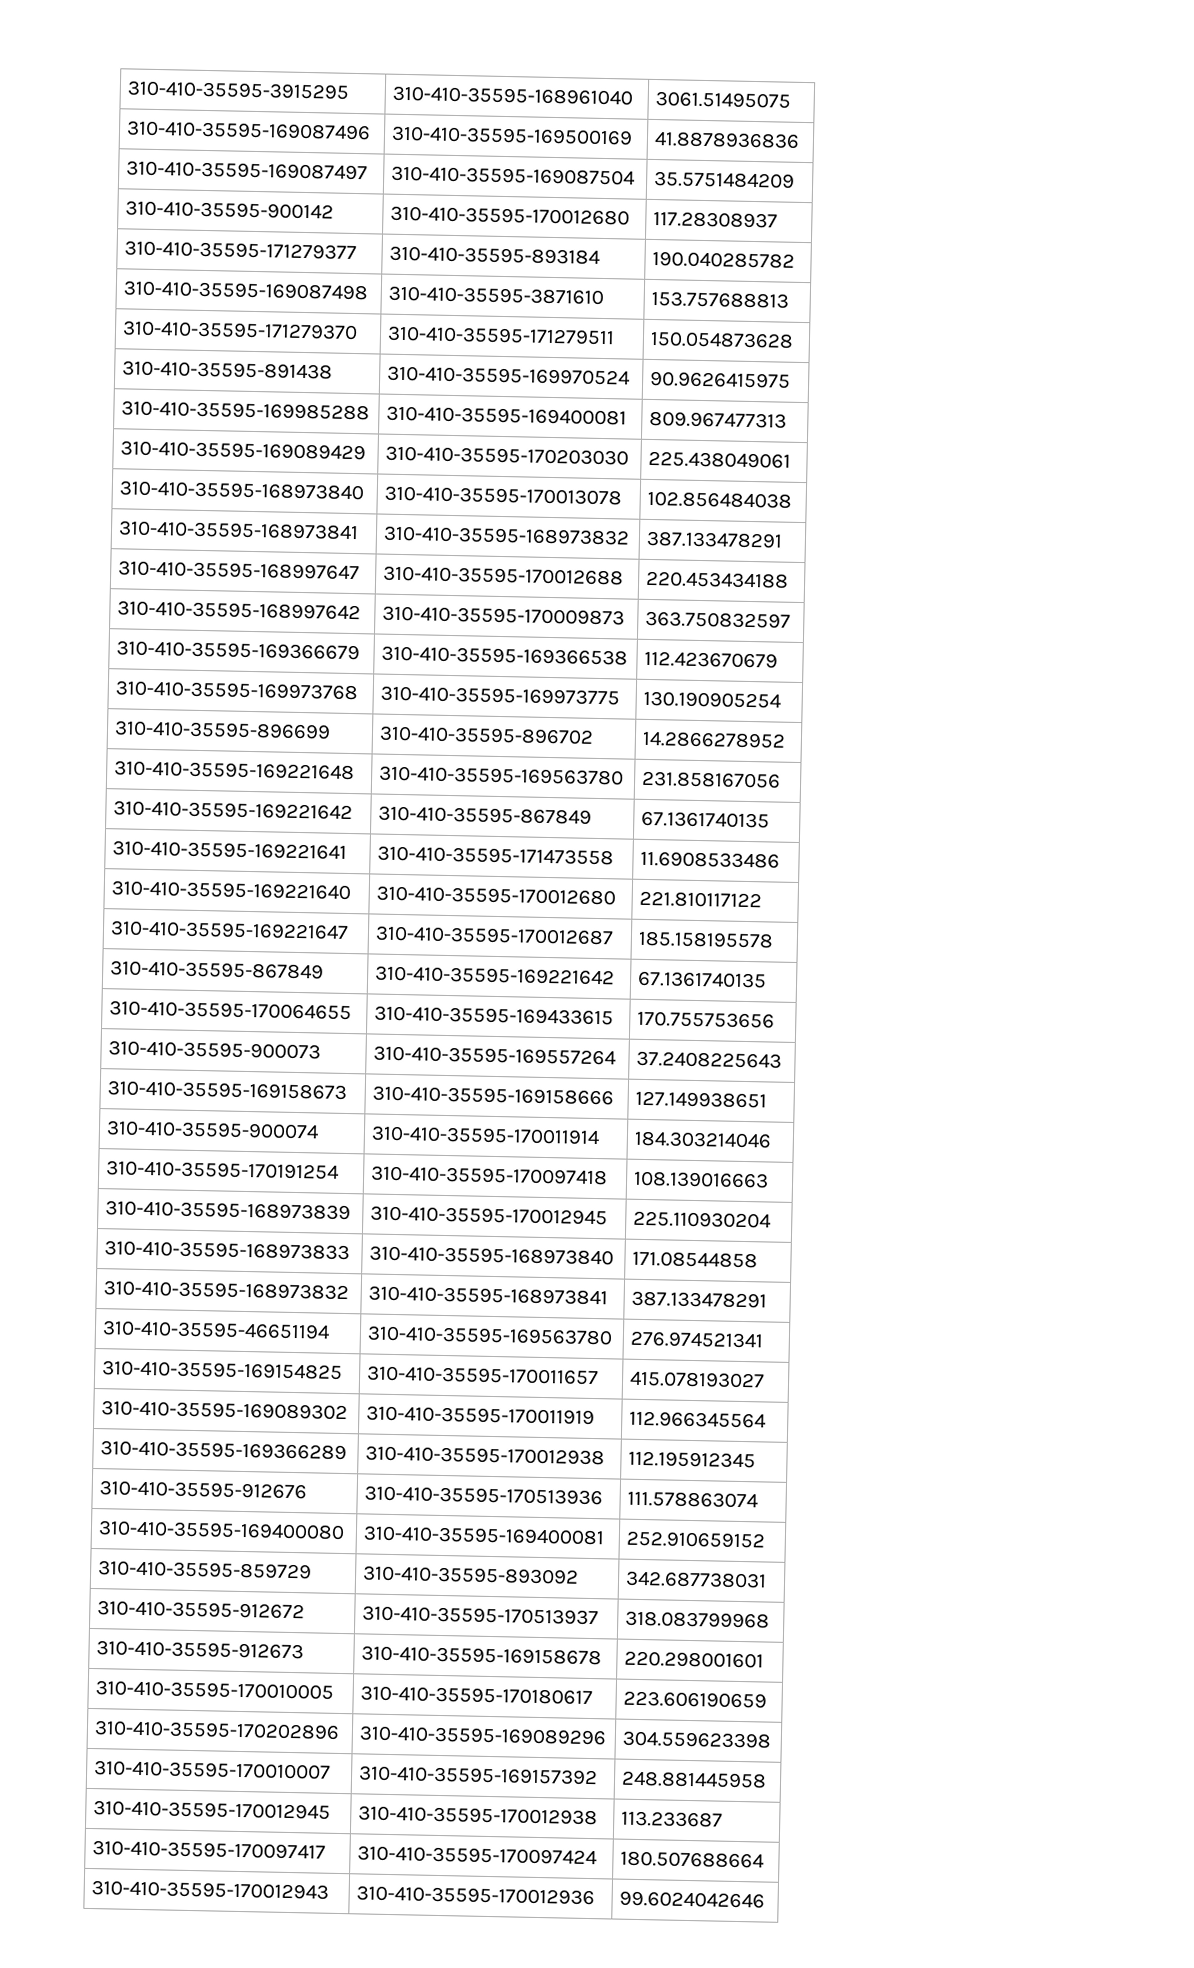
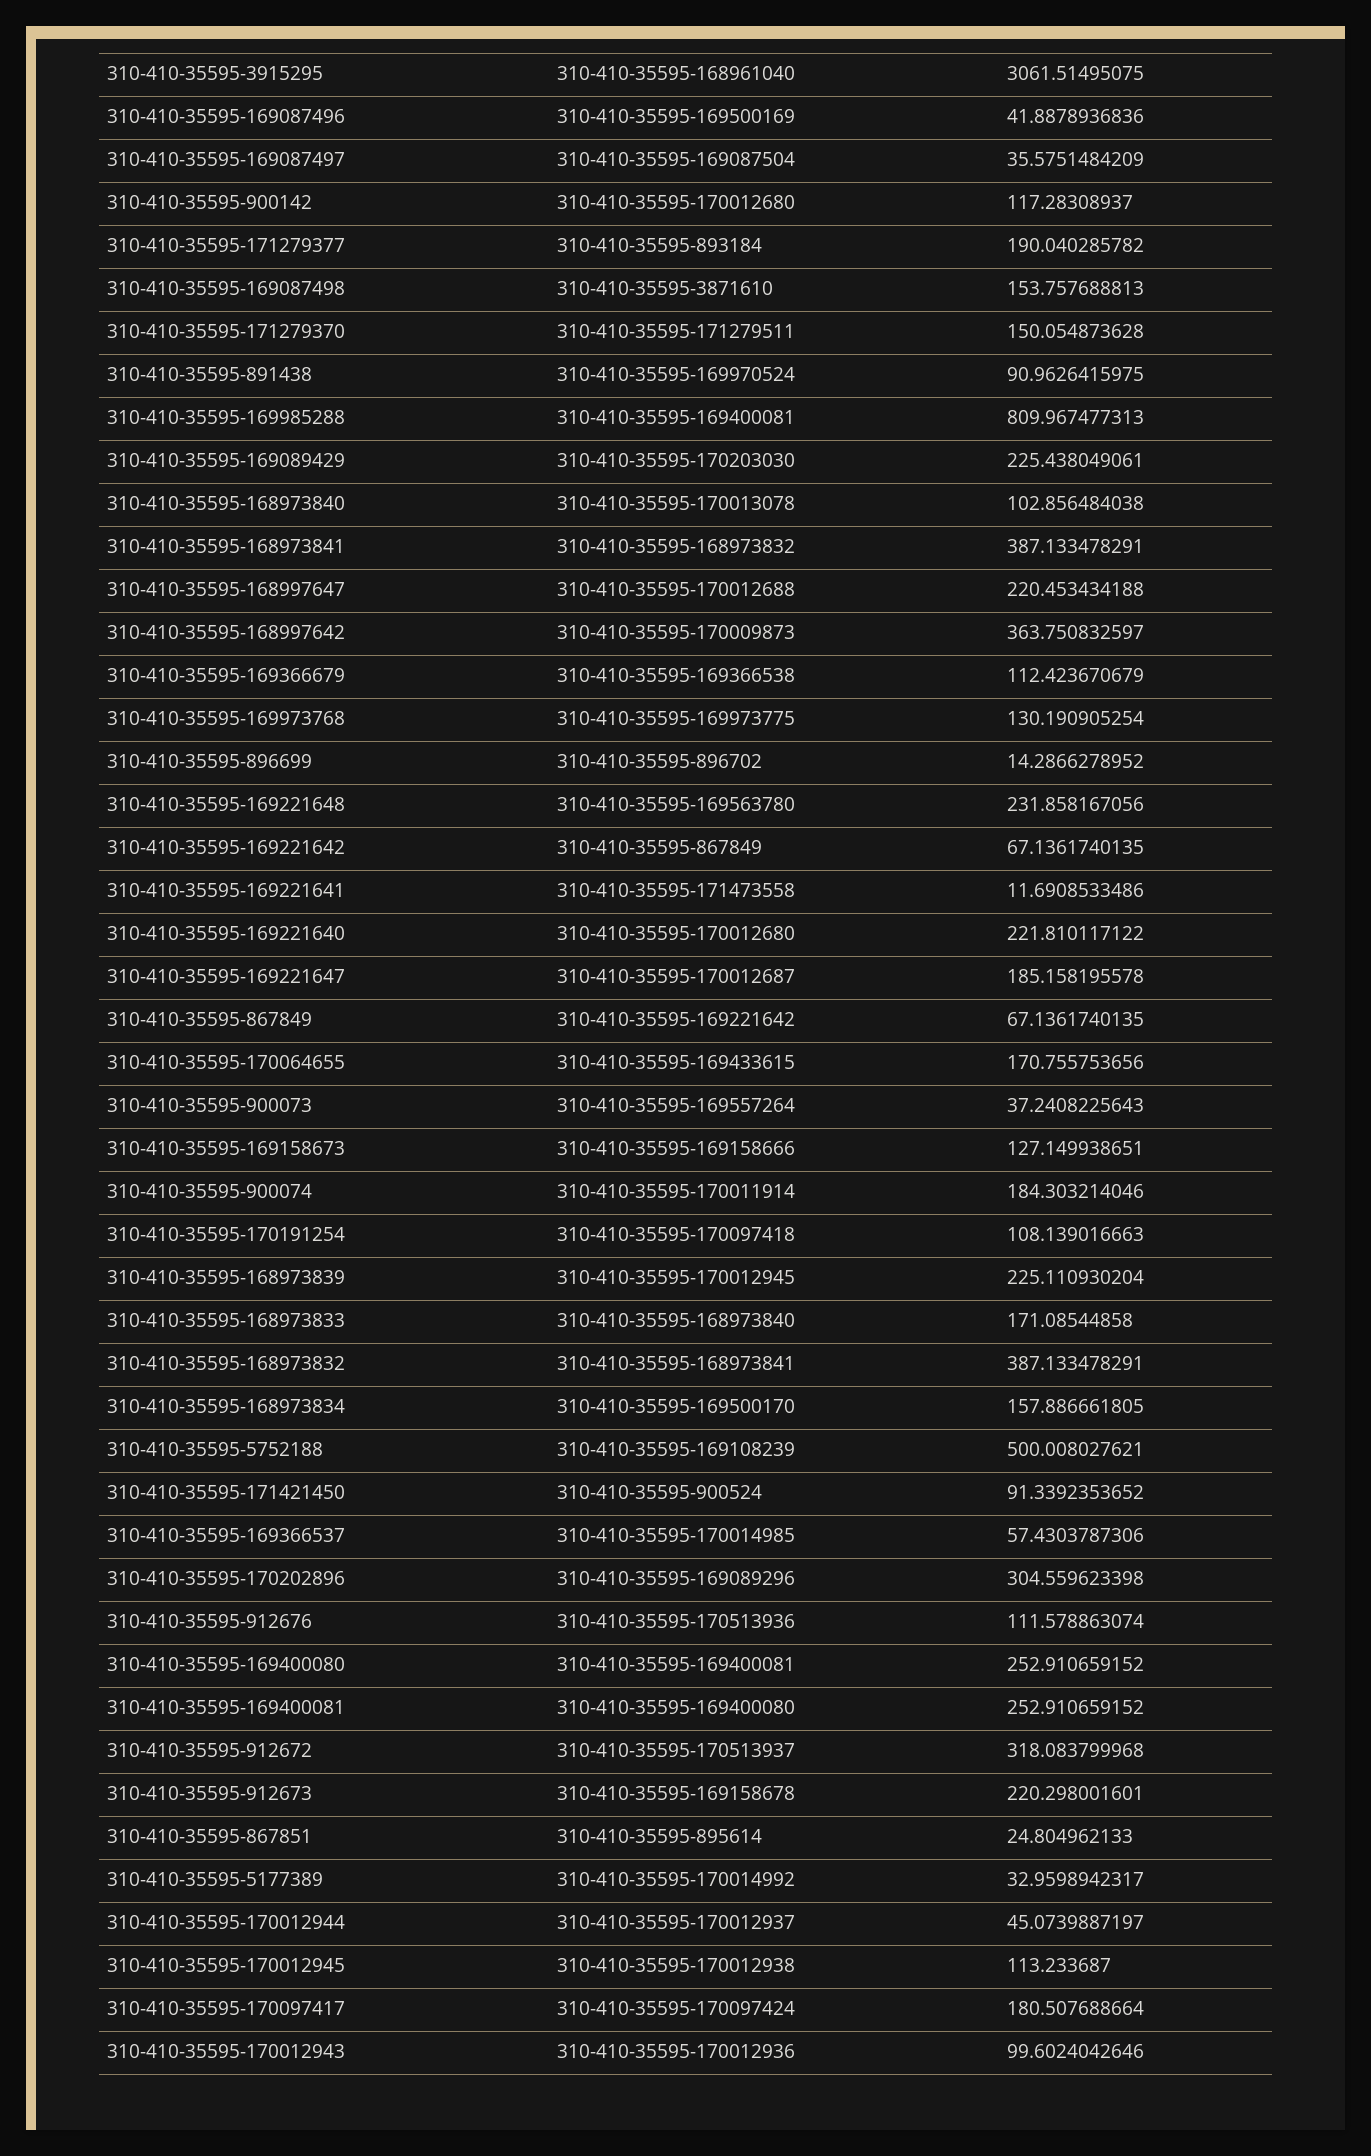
[102,1320,331,1340] [367,1325,614,1346] [630,1330,765,1349] [102,1360,344,1380] [366,1365,600,1386] [629,1370,766,1389] [101,1400,349,1421] [366,1405,596,1426] [629,1410,767,1429] [100,1440,348,1461] [365,1445,606,1466] [628,1450,757,1469] 310-410-35595-46651194 | 310-410-35595-169563780 | 276.974521341 // 310-410-35595-169154825 | 310-410-35595-170011657 | 415.078193027 // 310-410-35595-169089302 | 310-410-35595-170011919 | 112.966345564 // 310-410-35595-169366289 | 310-410-35595-170012938 | 112.195912345 -> [106,1399,345,1413] [556,1399,795,1413] [1006,1399,1144,1413] [106,1442,323,1456] [556,1442,795,1456] [1006,1442,1144,1456] [106,1485,345,1499] [556,1485,762,1499] [1006,1485,1144,1499] [106,1528,345,1542] [556,1528,795,1542] [1006,1528,1144,1542] [106,1571,345,1585] [556,1571,795,1585] [1006,1571,1144,1585] 310-410-35595-168973834 | 310-410-35595-169500170 | 157.886661805 // 310-410-35595-5752188 | 310-410-35595-169108239 | 500.008027621 // 310-410-35595-171421450 | 310-410-35595-900524 | 91.3392353652 // 310-410-35595-169366537 | 310-410-35595-170014985 | 57.4303787306 // 310-410-35595-170202896 | 310-410-35595-169089296 | 304.559623398
[98,1560,313,1580] [362,1565,580,1585] [625,1570,768,1589] 310-410-35595-859729 | 310-410-35595-893092 | 342.687738031 -> [106,1700,345,1714] [556,1700,795,1714] [1006,1700,1144,1714] 310-410-35595-169400081 | 310-410-35595-169400080 | 252.910659152
[95,1680,335,1700] [360,1685,594,1706] [623,1690,768,1709] [94,1720,341,1740] [359,1725,608,1746] [622,1730,772,1749] [94,1760,332,1780] [358,1765,599,1786] [621,1770,768,1789] 310-410-35595-170010005 | 310-410-35595-170180617 | 223.606190659 // 310-410-35595-170202896 | 310-410-35595-169089296 | 304.559623398 // 310-410-35595-170010007 | 310-410-35595-169157392 | 248.881445958 -> [106,1829,312,1843] [556,1829,762,1843] [1006,1829,1133,1843] [106,1872,323,1886] [556,1872,795,1886] [1006,1872,1144,1886] [106,1915,345,1929] [556,1915,795,1929] [1006,1915,1144,1929] 310-410-35595-867851 | 310-410-35595-895614 | 24.804962133 // 310-410-35595-5177389 | 310-410-35595-170014992 | 32.9598942317 // 310-410-35595-170012944 | 310-410-35595-170012937 | 45.0739887197

